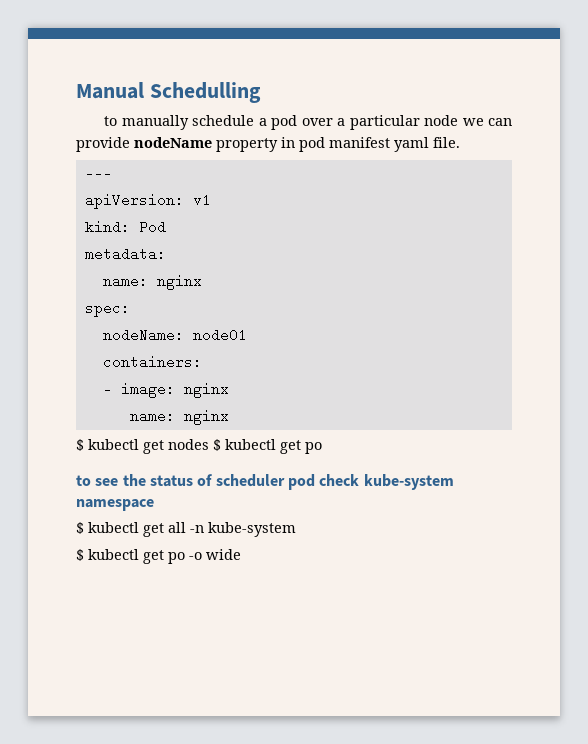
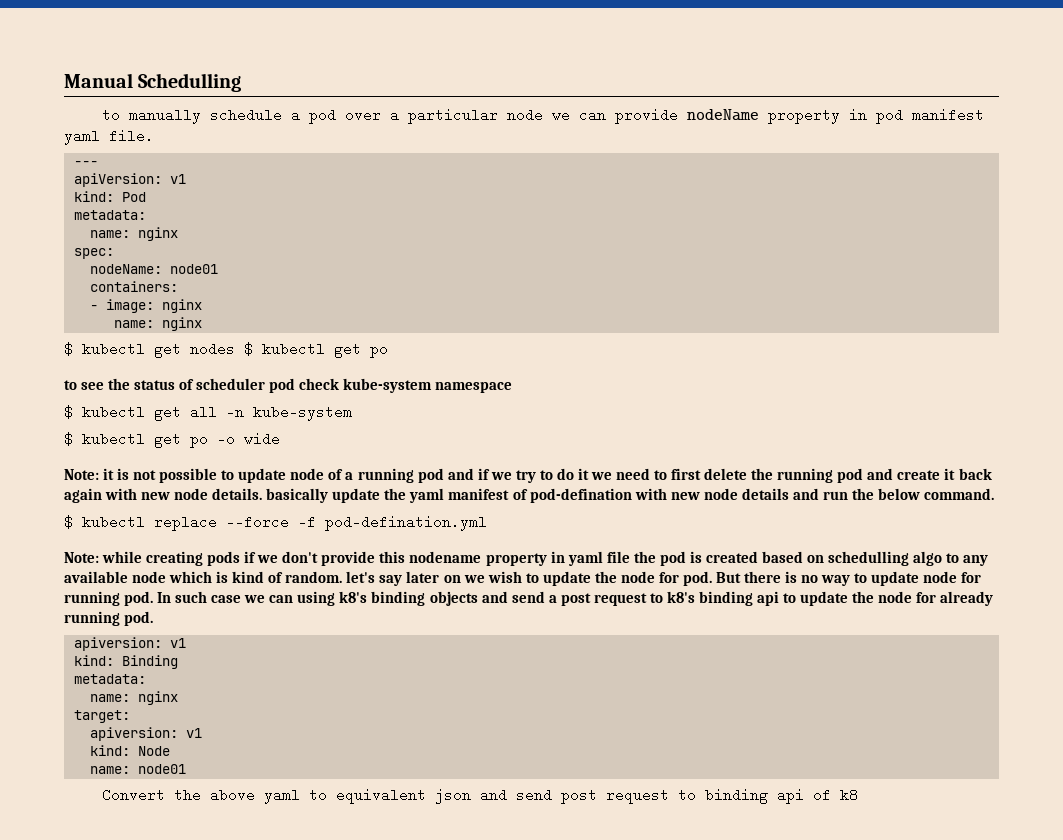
(241, 554) none -> [64,468,992,483] [64,488,994,503] [64,515,487,531] [64,551,989,566] [64,571,982,586] [64,591,994,606] [64,611,154,626] [73,637,186,651] [73,655,178,669] [73,674,146,684] [89,691,178,705] [73,710,130,723] [89,727,202,741] [89,745,170,756] [89,764,186,774] [102,788,859,804] // Note: it is not possible to update node of a running pod and if we try to do it we need to first delete the running pod and create it back again with new node details. basically update the yaml manifest of pod-defination with new node details and run the below command. // $ kubectl replace --force -f pod-defination.yml // Note: while creating pods if we don't provide this nodename property in yaml file the pod is created based on schedulling algo to any available node which is kind of random. let's say later on we wish to update the node for pod. But there is no way to update node for running pod. In such case we can using k8's binding objects and send a post request to k8's binding api to update the node for already running pod. // apiversion: v1 // kind: Binding // metadata: // name: nginx // target: // apiversion: v1 // kind: Node // name: node01 // Convert the above yaml to equivalent json and send post request to binding api of k8

